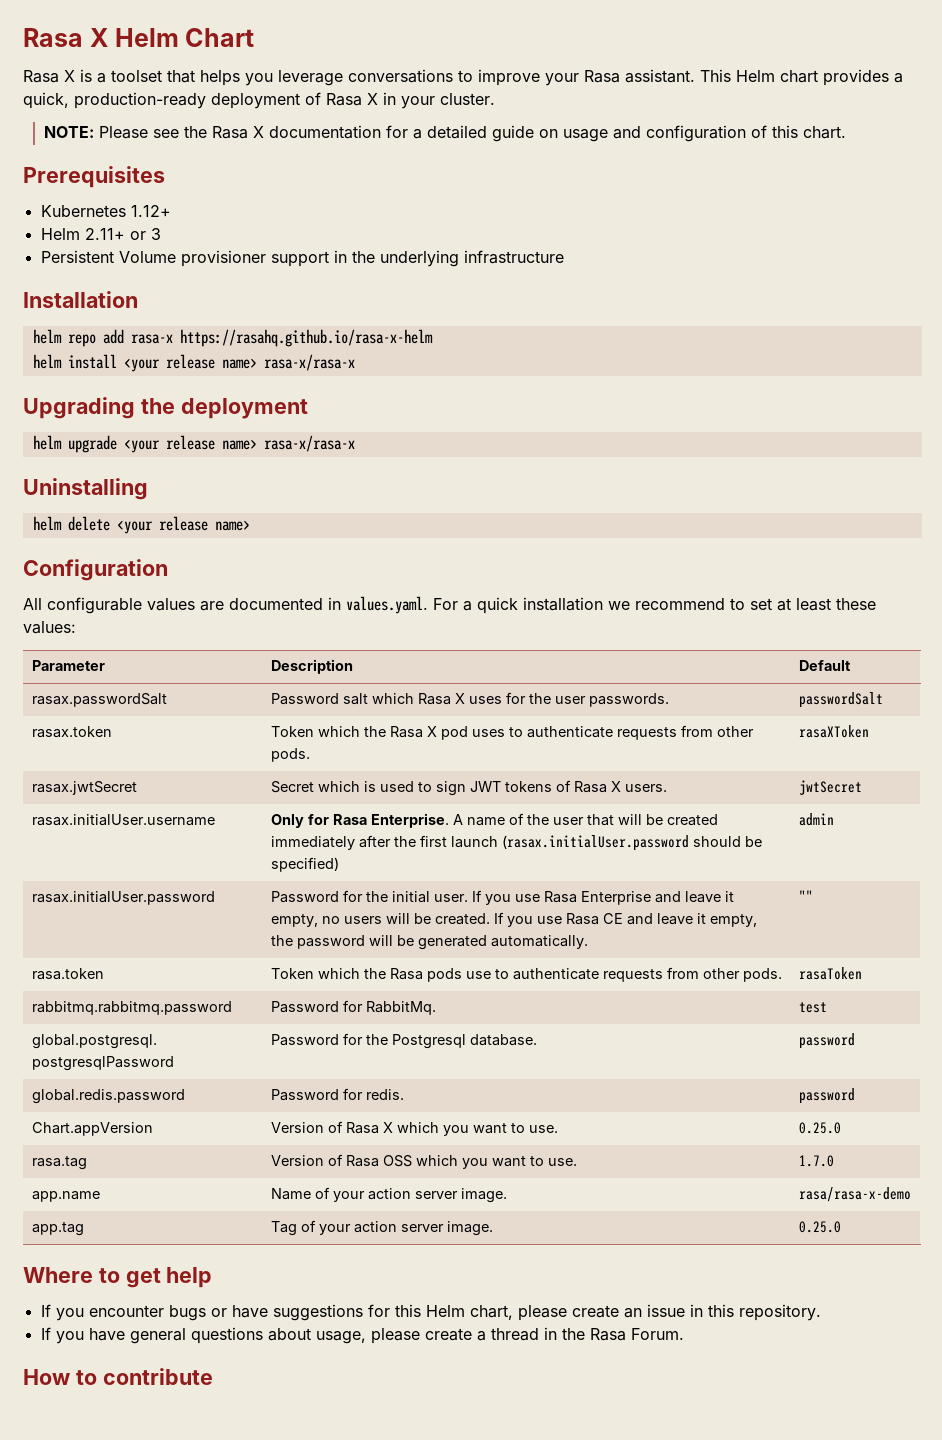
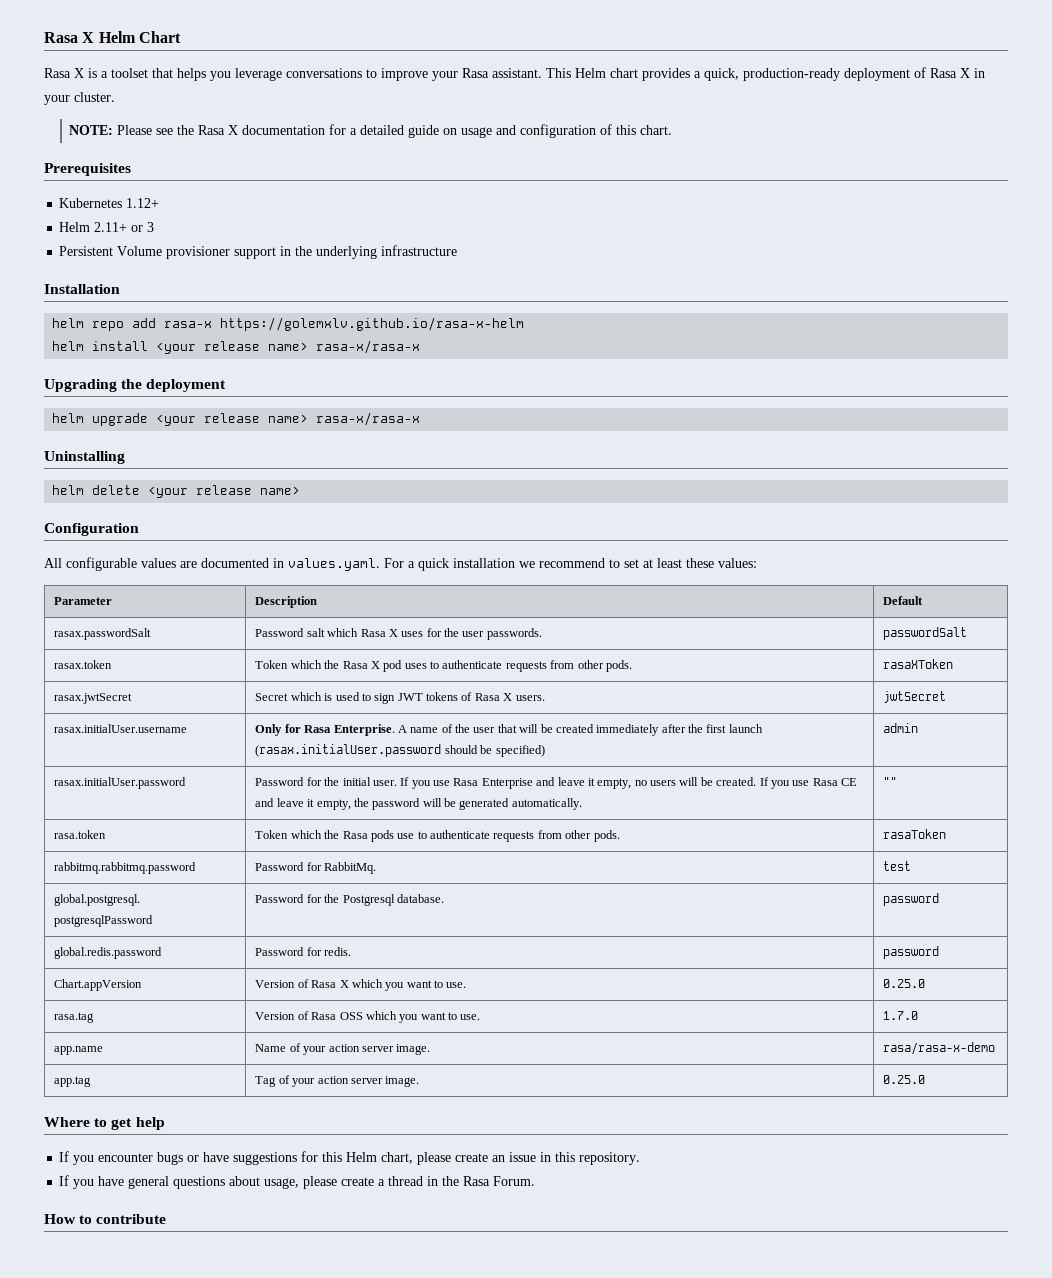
[179,329,433,347] https://rasahq.github.io/rasa-x-helm -> [220,317,525,331] https://golemxlv.github.io/rasa-x-helm

